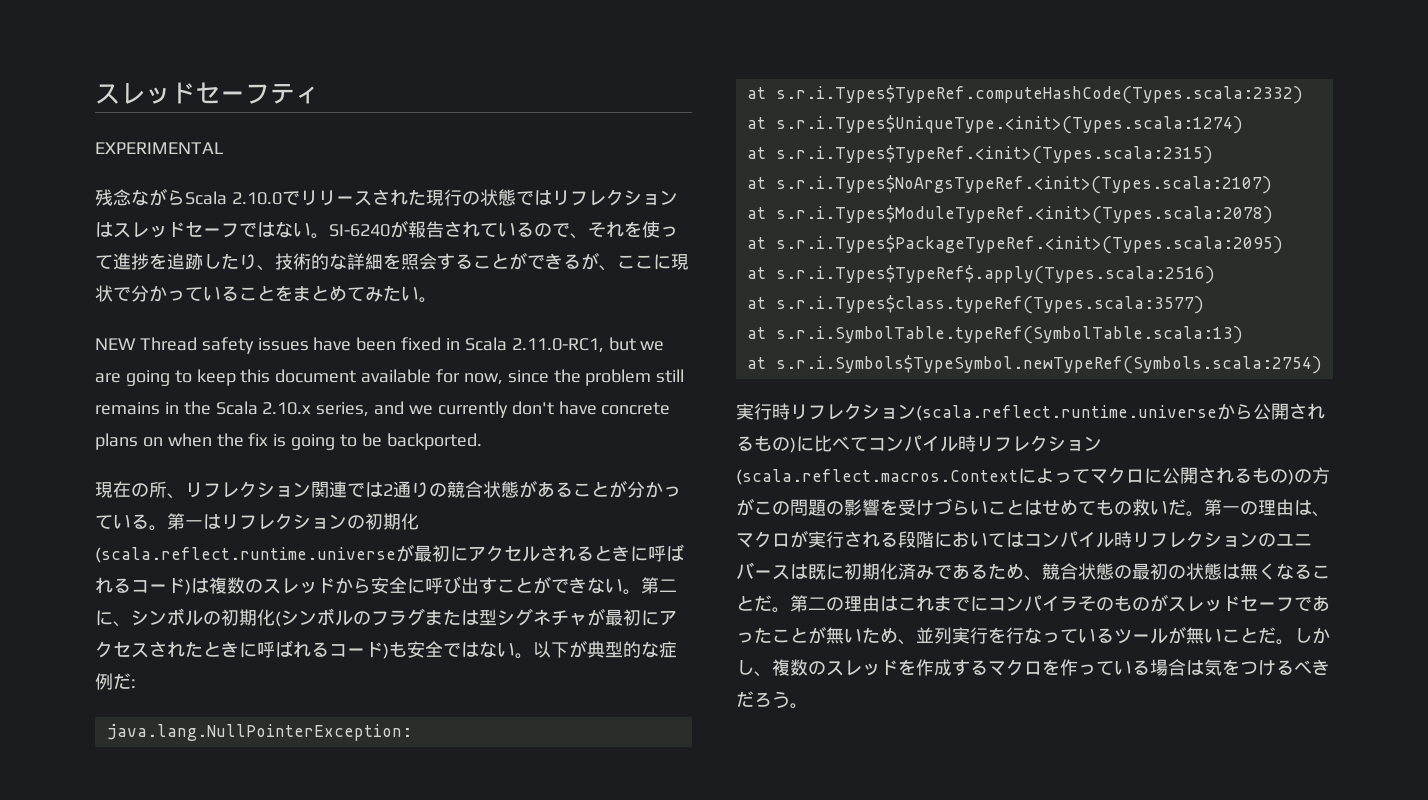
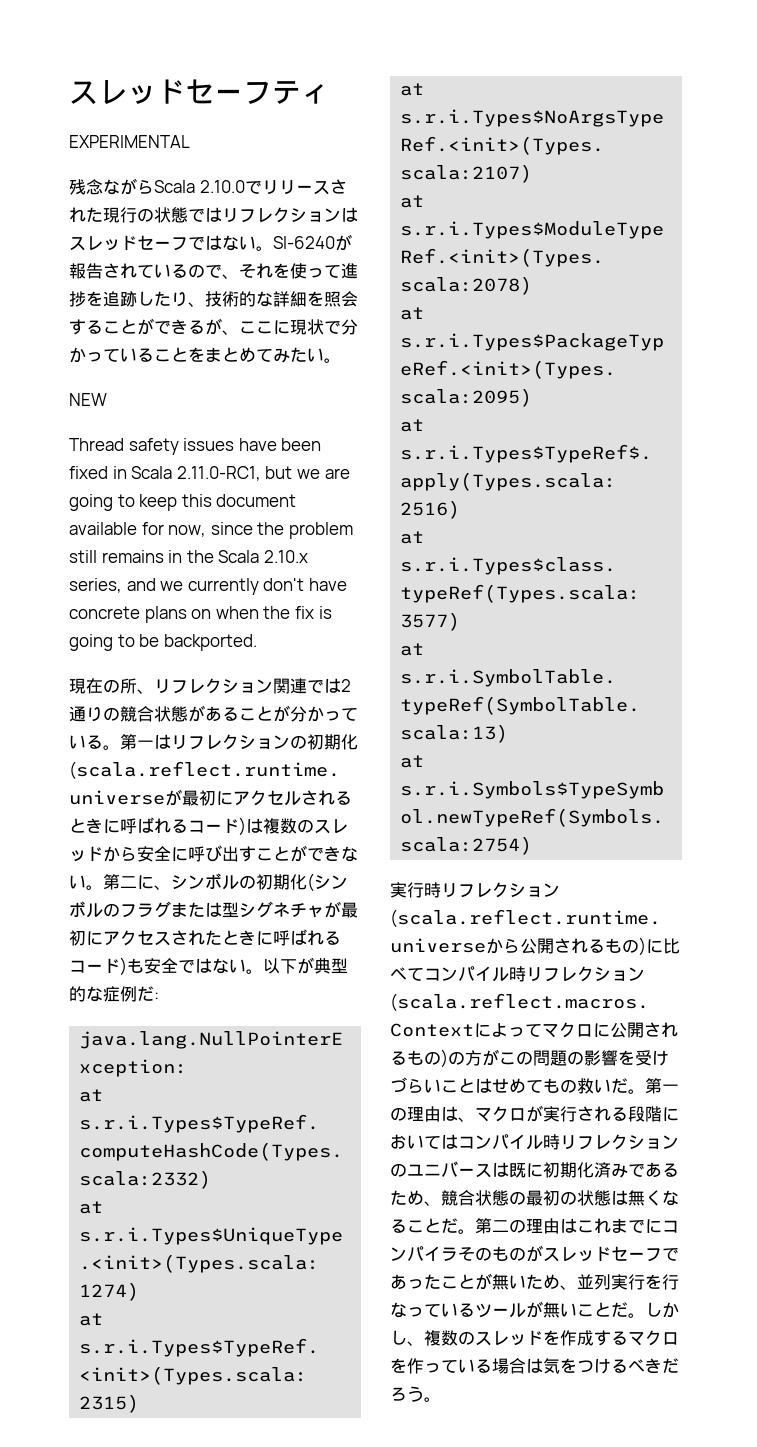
(136, 344) none -> (107, 399) //

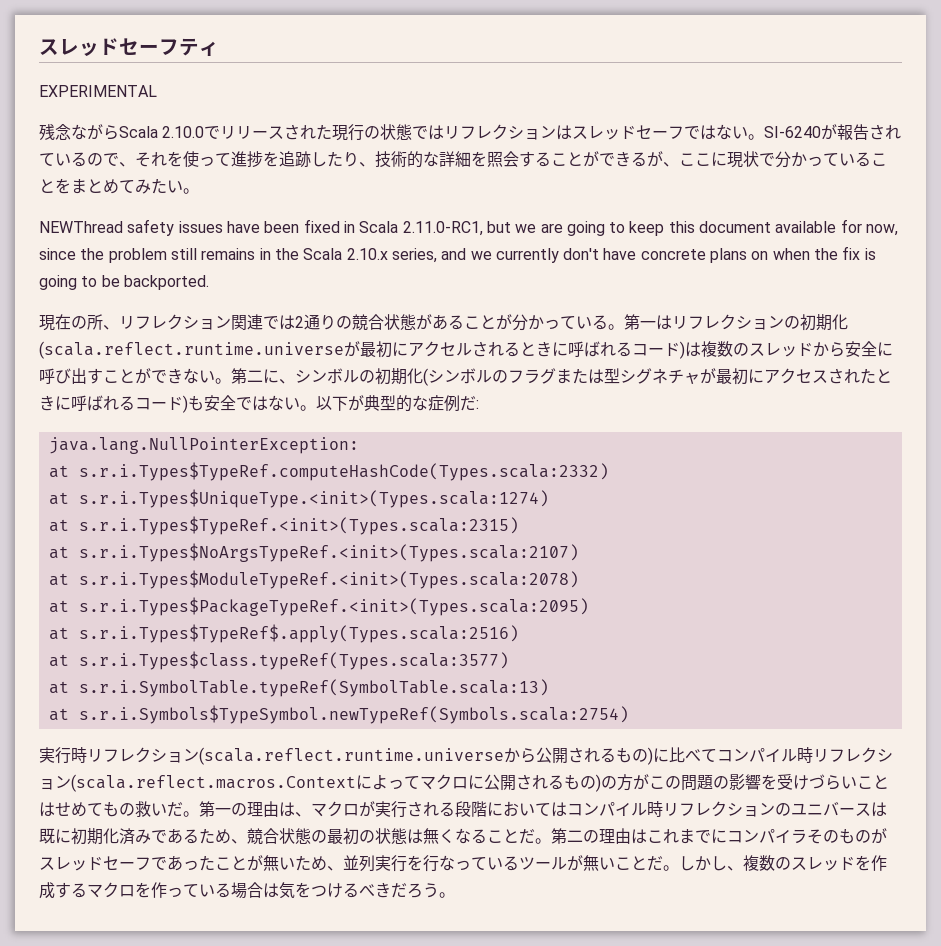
[69,393,107,406] [69,438,124,451] NEW // Thread -> [39,221,123,233] NEWThread

